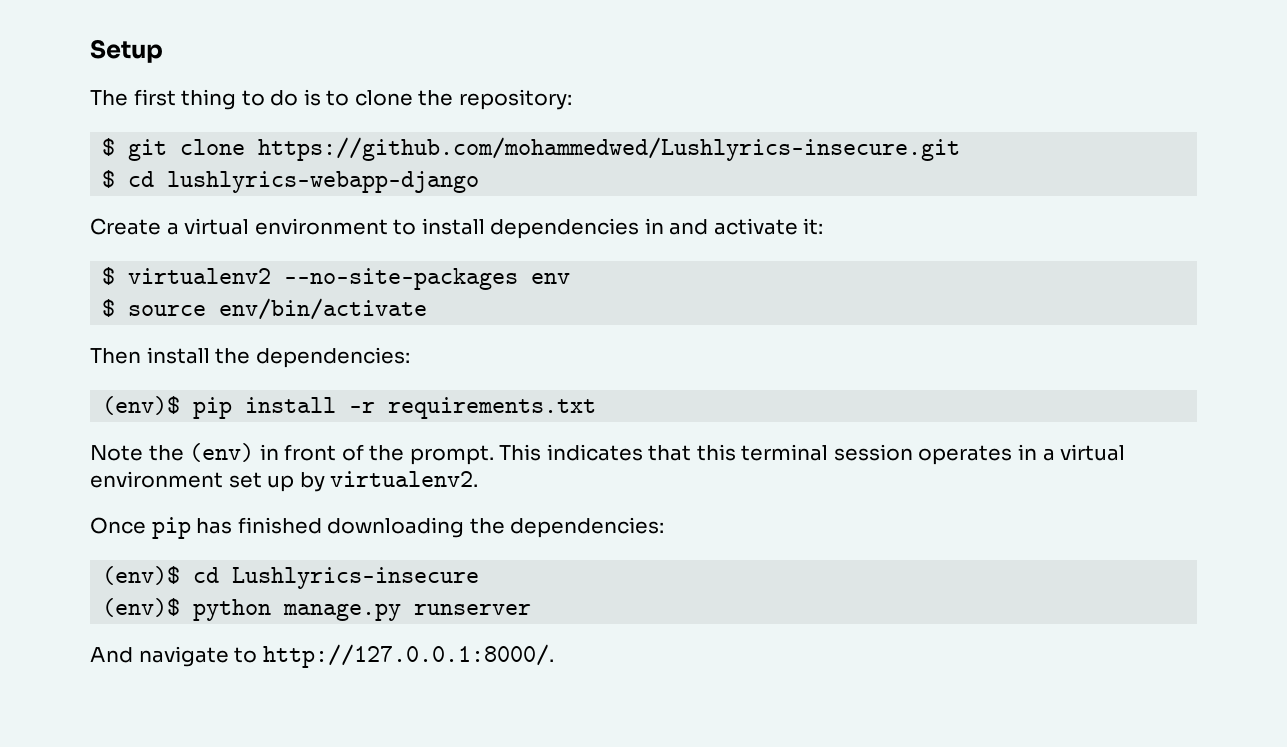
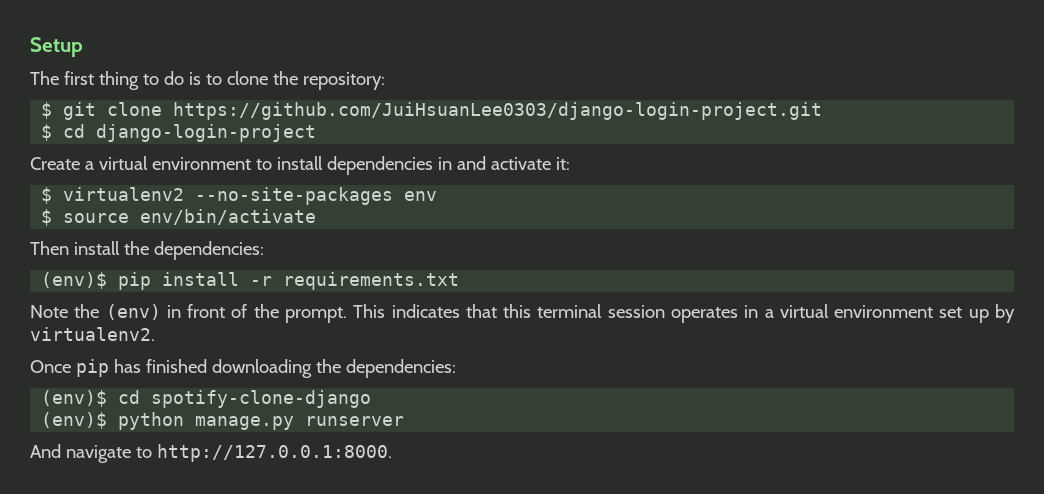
[258,137,961,161] https://github.com/mohammedwed/Lushlyrics-insecure.git -> [173,102,823,120] https://github.com/JuiHsuanLee0303/django-login-project.git
[167,171,480,193] lushlyrics-webapp-django -> [96,124,317,142] django-login-project
[232,567,480,589] Lushlyrics-insecure -> [151,390,372,408] spotify-clone-django
[262,644,554,668] http://127.0.0.1:8000/. -> [156,444,392,462] http://127.0.0.1:8000.

